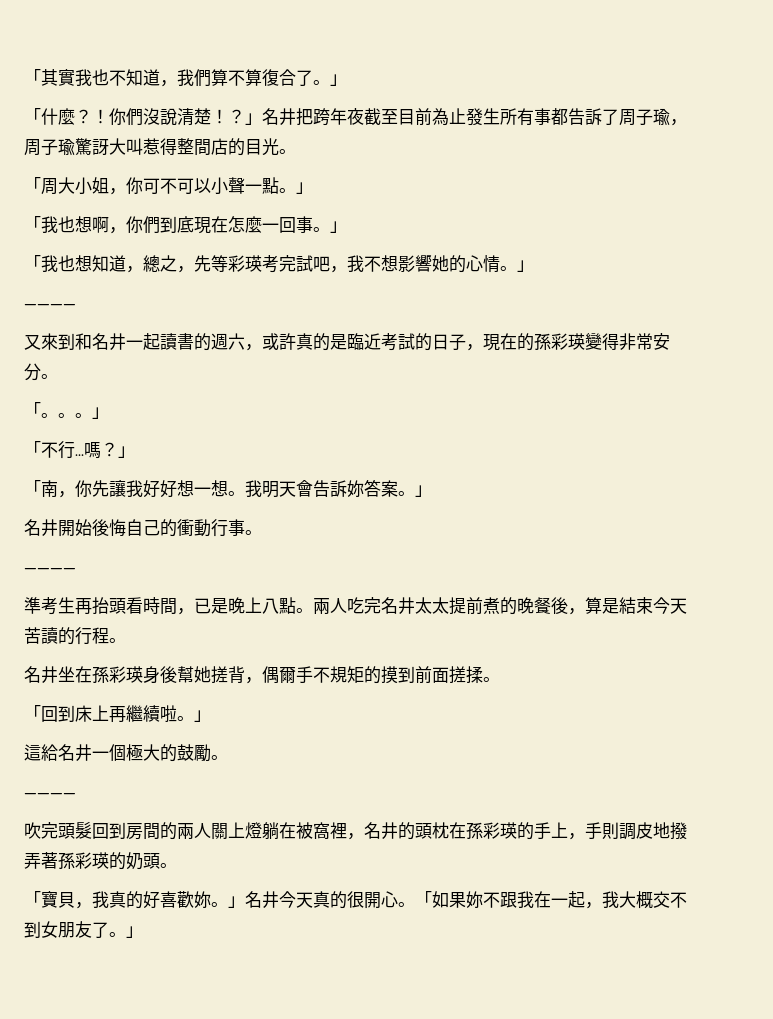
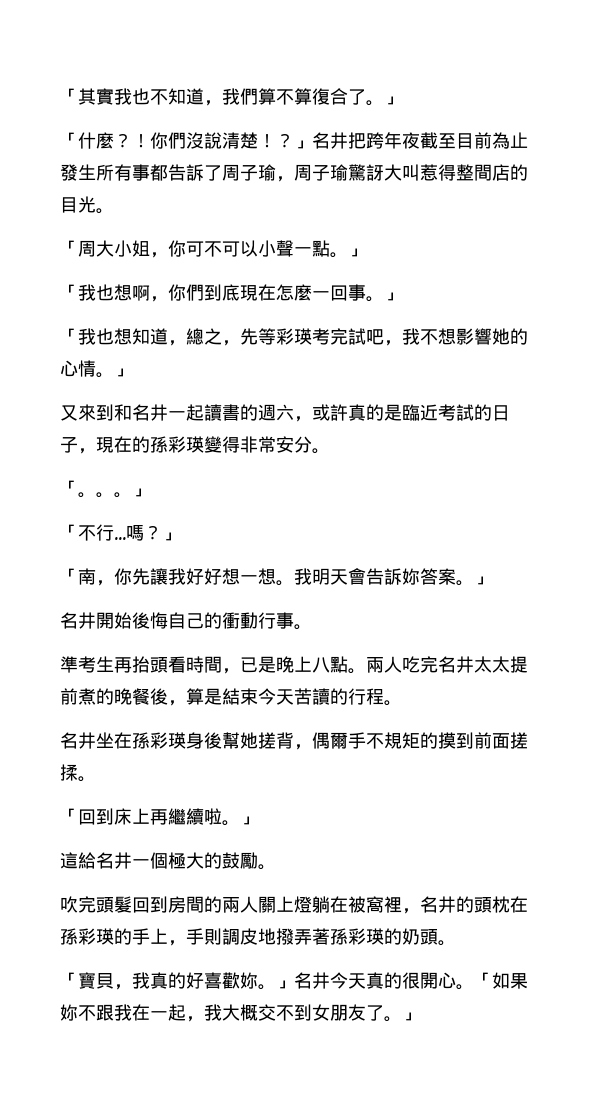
[24,304,76,309] // ———— -> (132, 372) none
[24,568,76,573] // ———— -> (312, 627) none
[24,793,76,798] // ———— -> (276, 867) none

